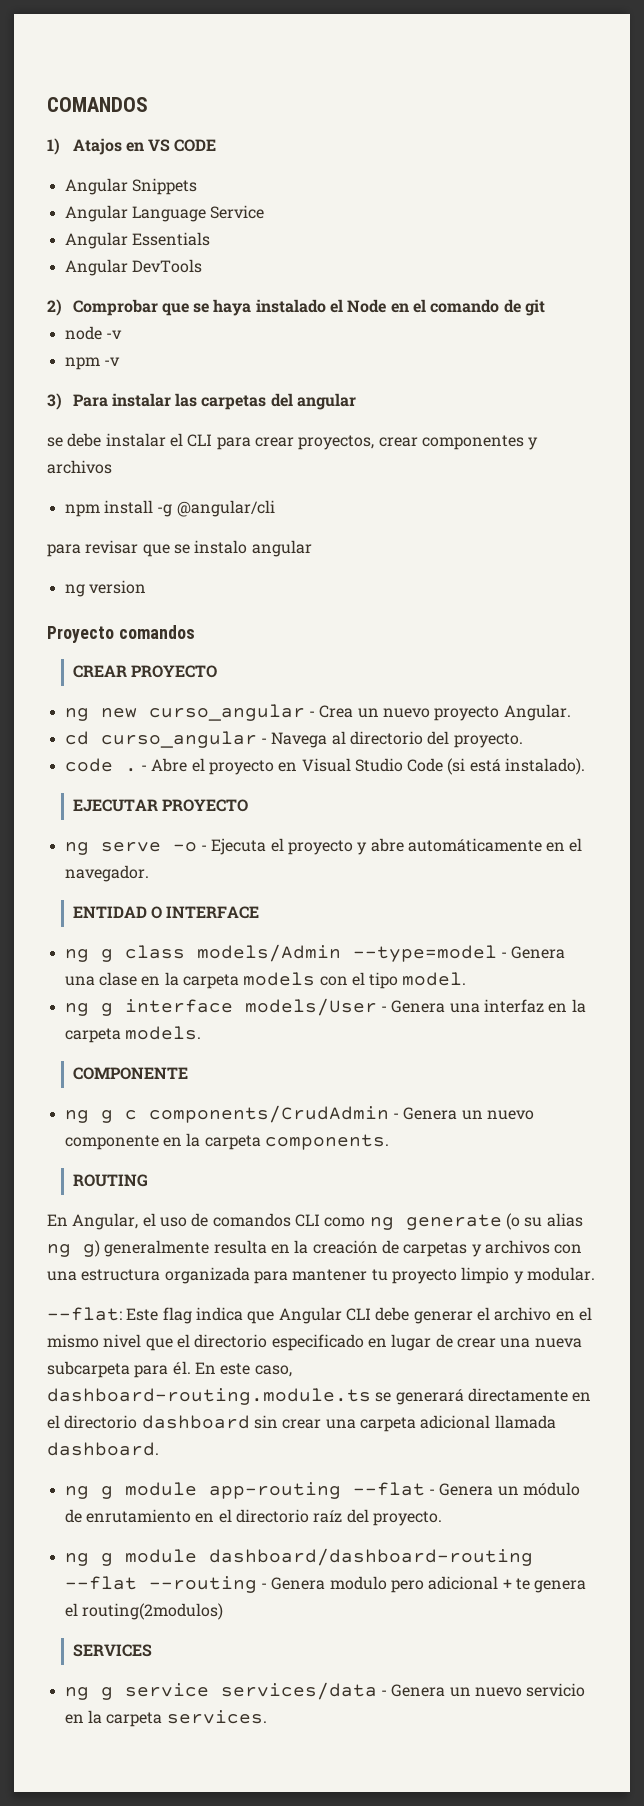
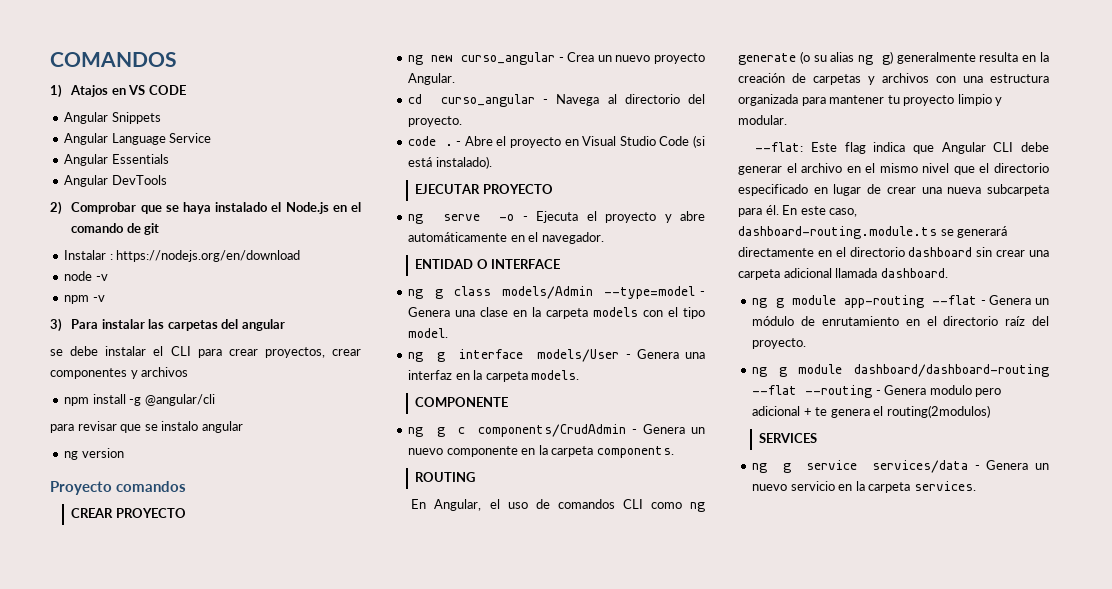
[347,299,387,313] Node -> [285,202,329,214] Node.js
(546, 307) none -> [64,250,301,262] // Instalar : https://nodejs.org/en/download

